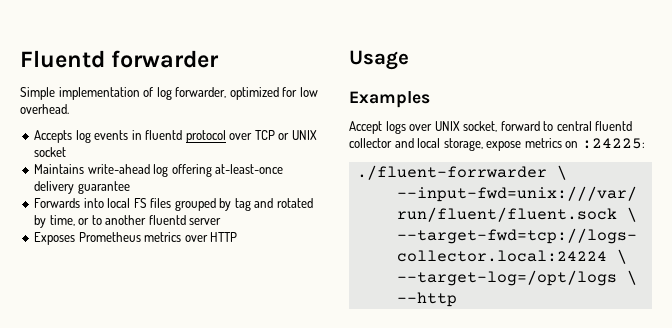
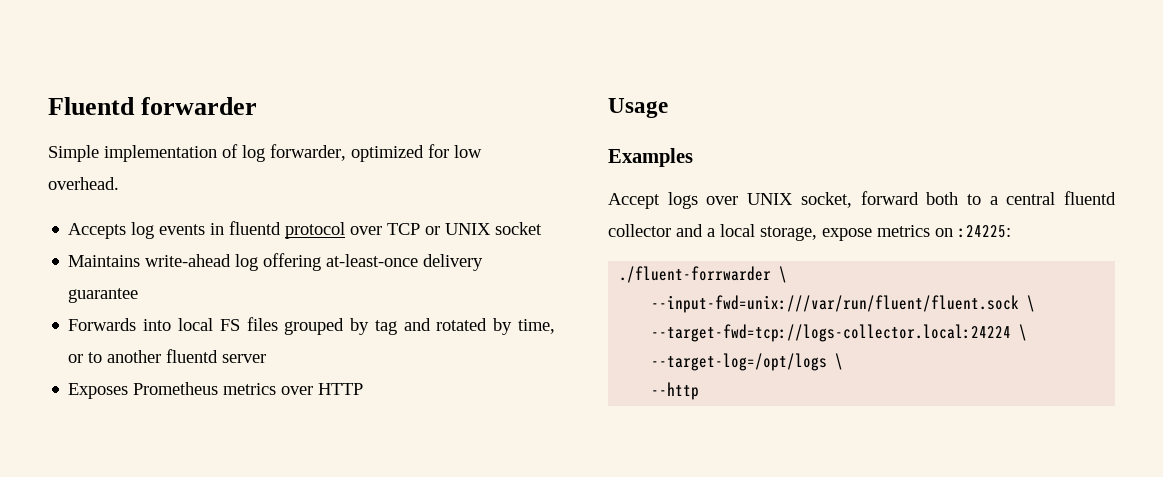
[543,121,554,131] to -> [926,192,998,205] both to a
(414, 143) none -> [707,228,715,237] a

